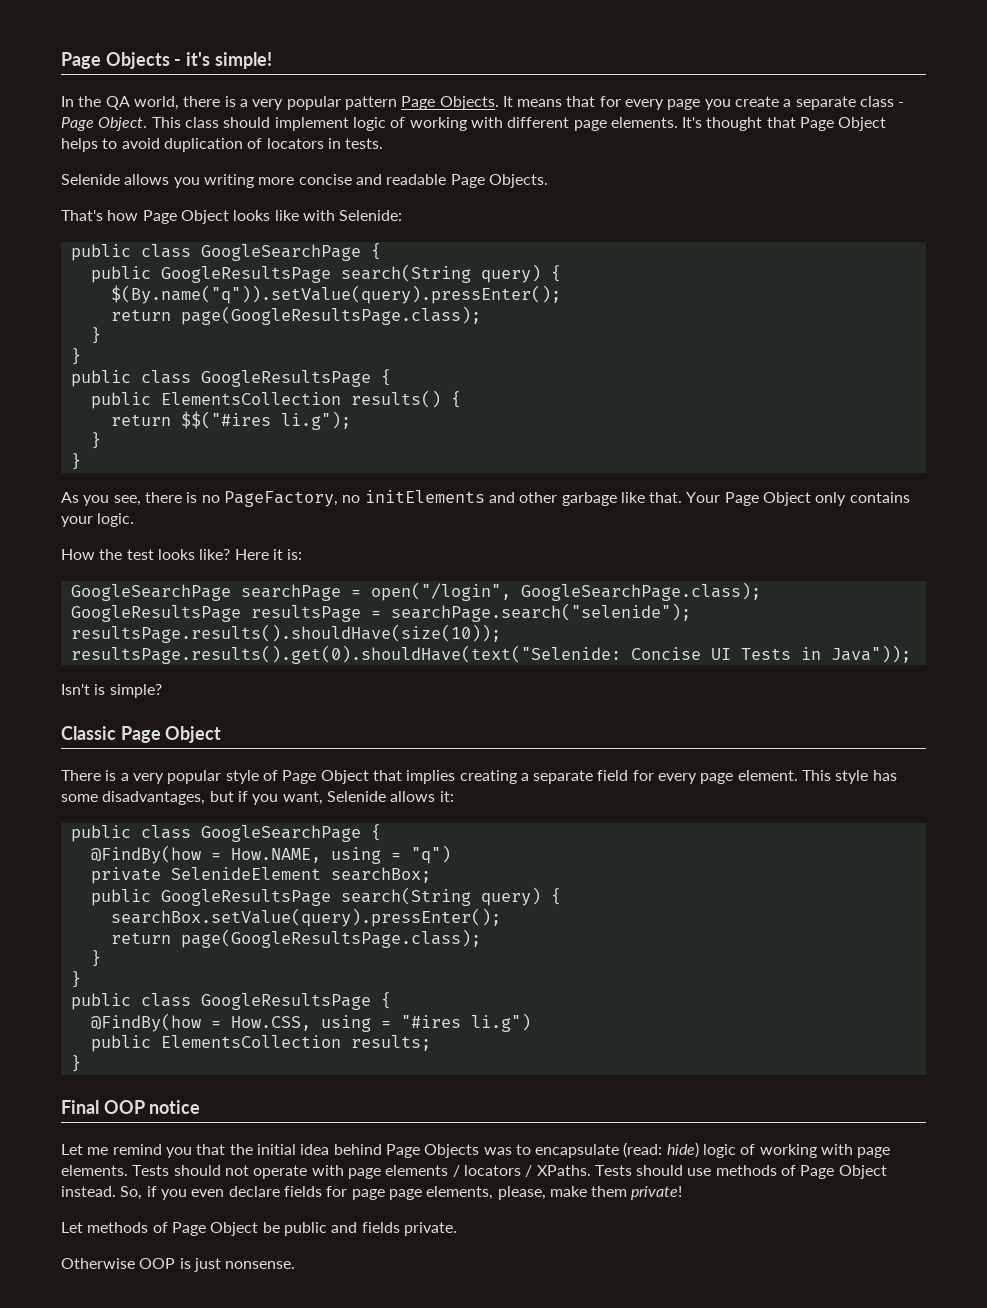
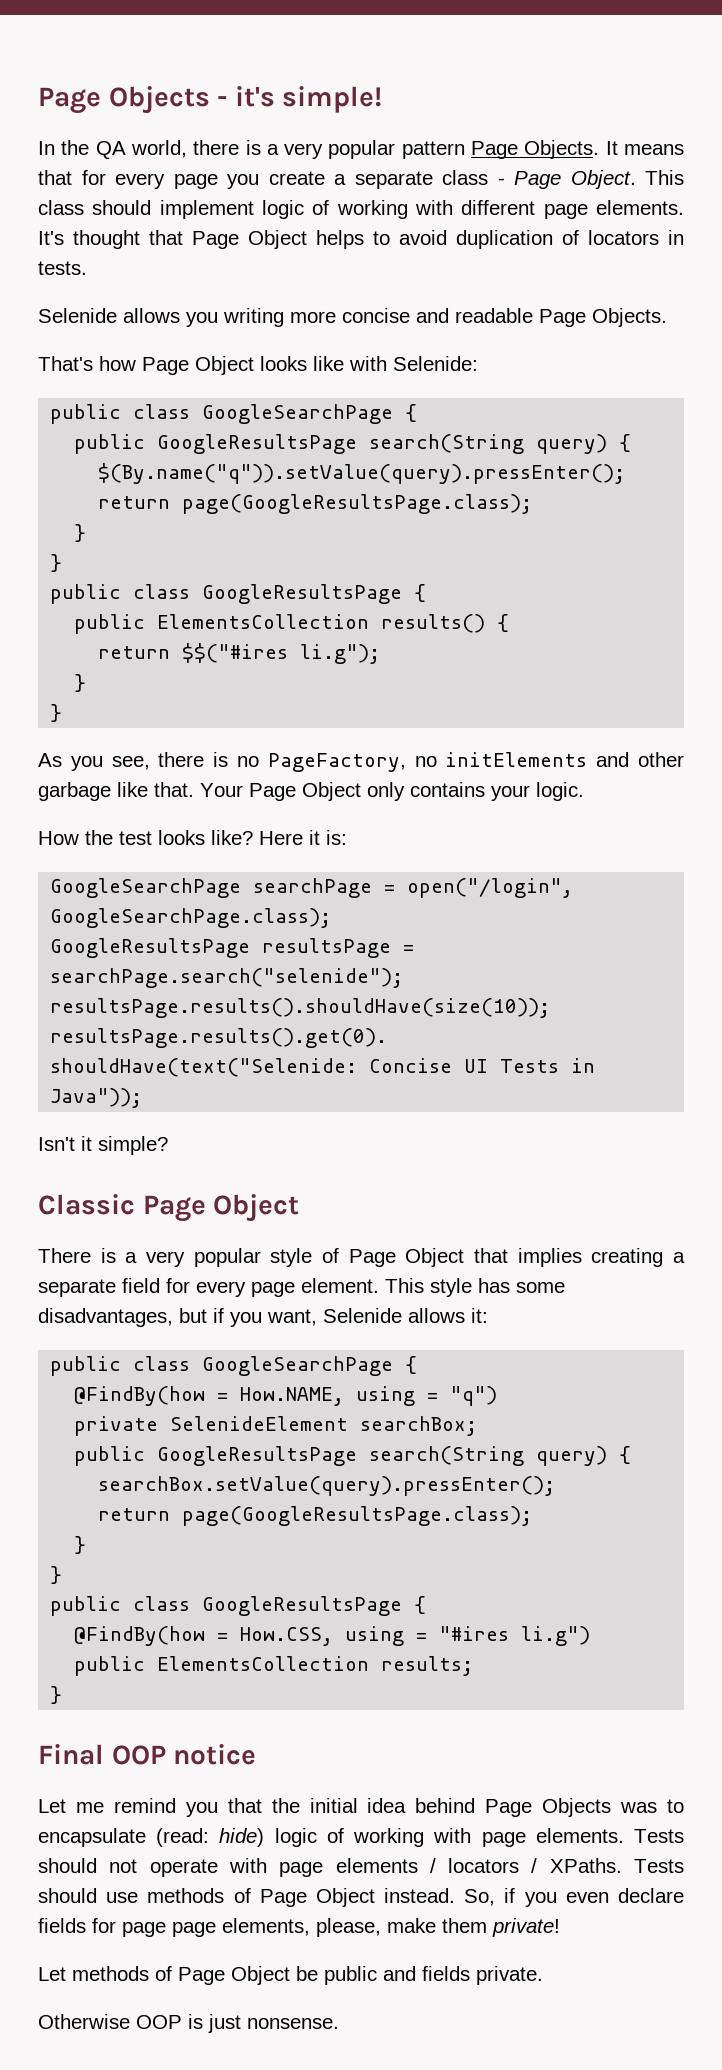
[94,684,106,695] is -> [81,1136,92,1151] it

